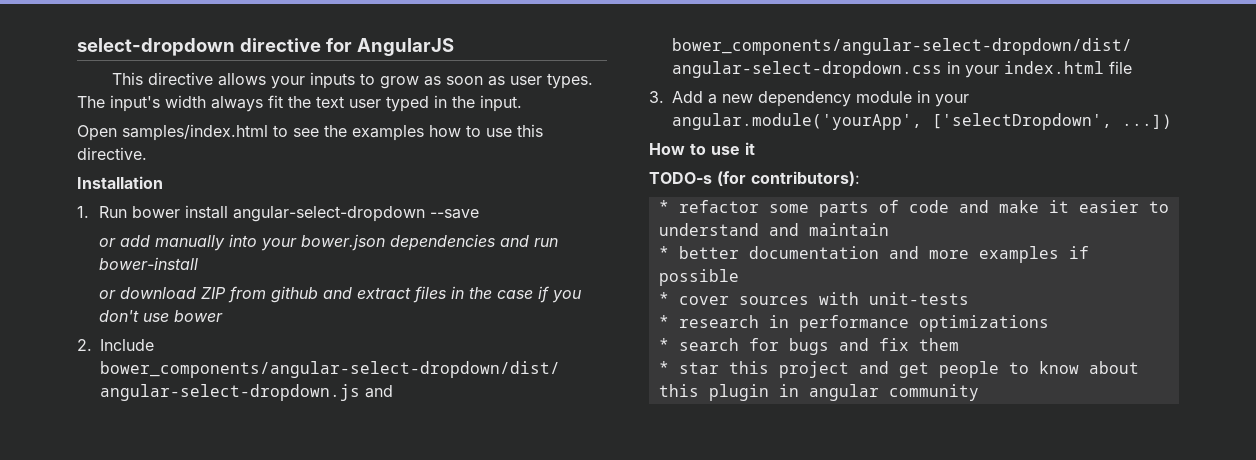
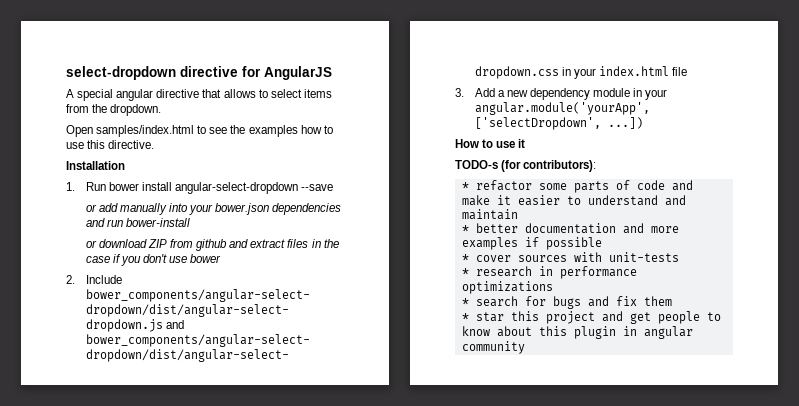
[112,72,594,89] [77,95,522,112] This directive allows your inputs to grow as soon as user types. The input's width always fit the text user typed in the input. -> [66,89,332,101] [66,104,162,116] A special angular directive that allows to select items from the dropdown.

